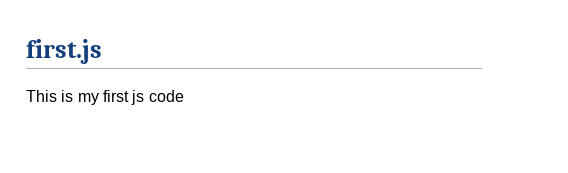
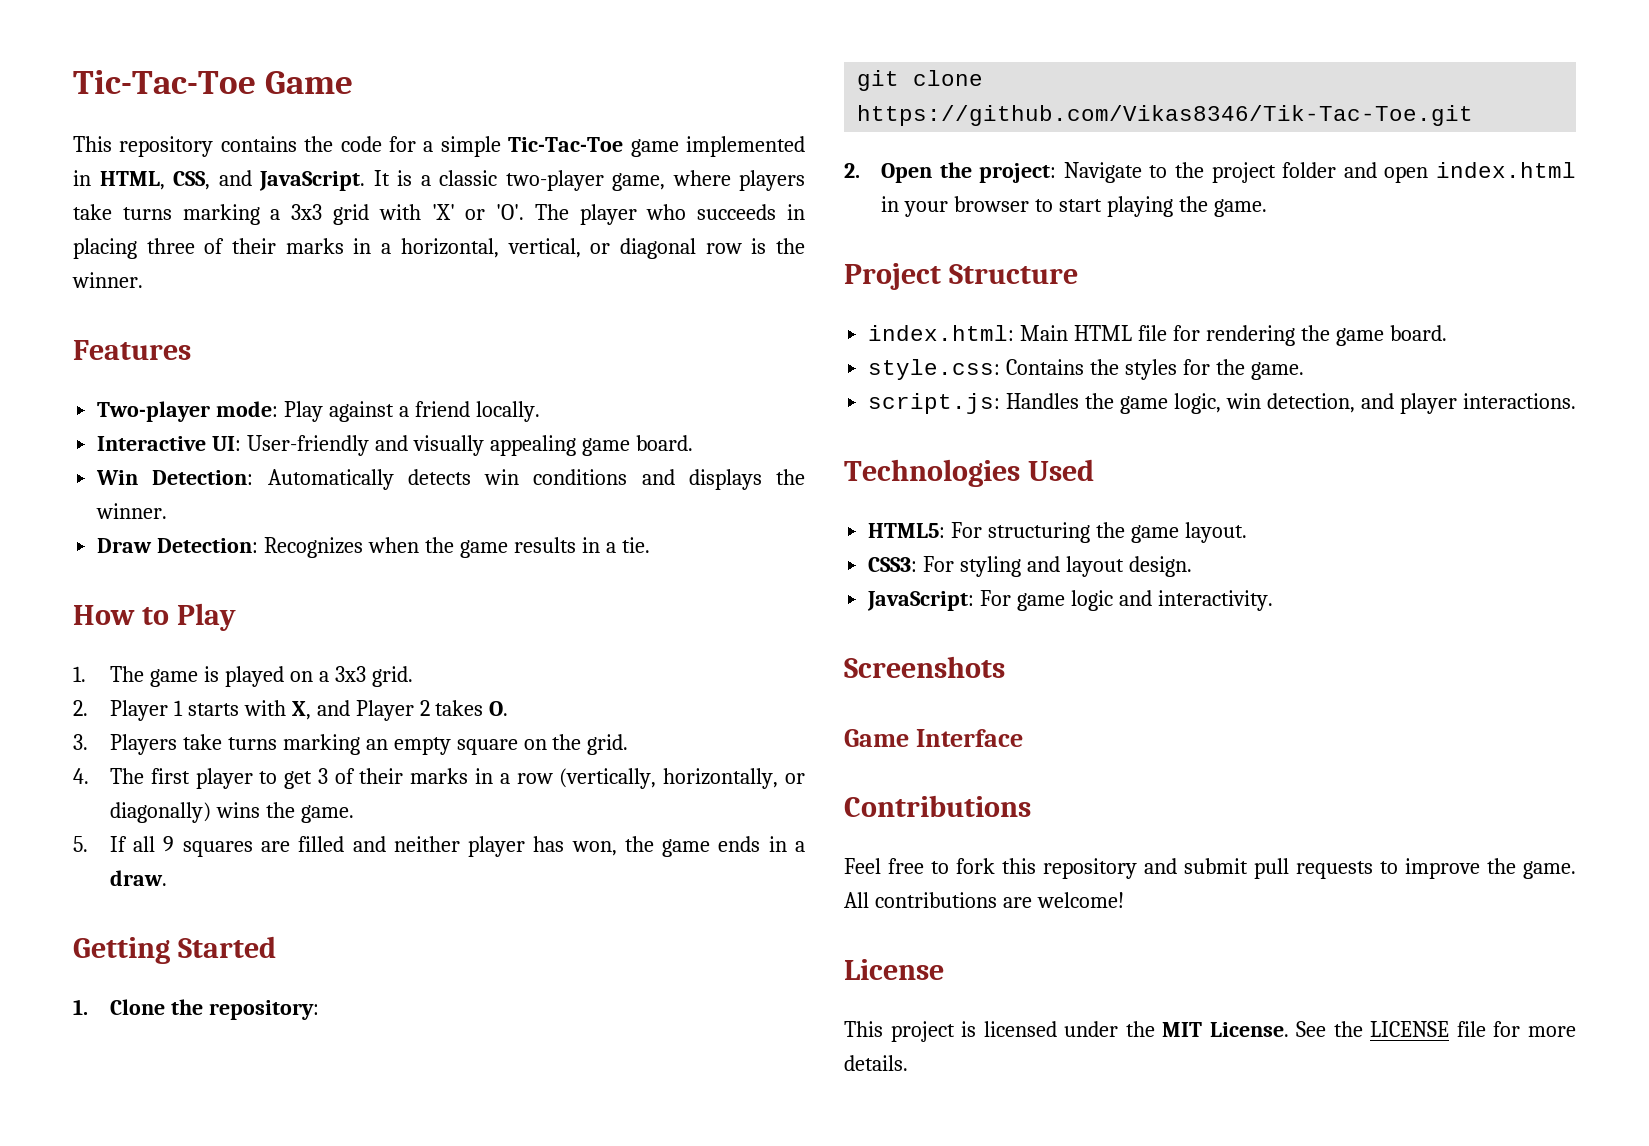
[26,39,102,64] [26,90,184,105] first.js // This is my first js code -> [73,70,354,94] [73,136,805,157] [73,170,805,191] [73,204,806,225] [73,238,806,259] [72,272,143,288] [73,340,191,360] [97,401,540,422] [97,435,693,456] [96,469,806,490] [96,503,168,519] [97,537,650,558] [73,603,236,631] [73,666,413,687] [73,700,509,721] [73,734,629,755] [73,768,805,789] [109,802,354,823] [73,836,806,857] [109,870,167,886] [73,936,276,964] [73,999,319,1020] [857,70,984,91] [857,105,1474,126] [844,162,1576,183] [880,196,1267,217] [844,263,1078,290] [868,325,1447,346] [868,359,1304,380] [868,393,1576,414] [844,459,1094,487] [868,522,1247,543] [868,556,1192,577] [867,590,1273,611] [844,656,1005,678] [844,729,1023,747] [844,795,1031,817] [844,858,1576,879] [844,892,1124,908] [844,959,944,980] [844,1021,1576,1042] [844,1055,908,1071] Tic-Tac-Toe Game // This repository contains the code for a simple Tic-Tac-Toe game implemented in HTML, CSS, and JavaScript. It is a classic two-player game, where players take turns marking a 3x3 grid with 'X' or 'O'. The player who succeeds in placing three of their marks in a horizontal, vertical, or diagonal row is the winner. // Features // Two-player mode: Play against a friend locally. // Interactive UI: User-friendly and visually appealing game board. // Win Detection: Automatically detects win conditions and displays the winner. // Draw Detection: Recognizes when the game results in a tie. // How to Play // 1. The game is played on a 3x3 grid. // 2. Player 1 starts with X, and Player 2 takes O. // 3. Players take turns marking an empty square on the grid. // 4. The first player to get 3 of their marks in a row (vertically, horizontally, or diagonally) wins the game. // 5. If all 9 squares are filled and neither player has won, the game ends in a draw. // Getting Started // 1. Clone the repository: // git clone https://github.com/Vikas8346/Tik-Tac-Toe.git // 2. Open the project: Navigate to the project folder and open index.html in your browser to start playing the game. // Project Structure // index.html: Main HTML file for rendering the game board. // style.css: Contains the styles for the game. // script.js: Handles the game logic, win detection, and player interactions. // Technologies Used // HTML5: For structuring the game layout. // CSS3: For styling and layout design. // JavaScript: For game logic and interactivity. // Screenshots // Game Interface // Contributions // Feel free to fork this repository and submit pull requests to improve the game. All contributions are welcome! // License // This project is licensed under the MIT License. See the LICENSE file for more details.

